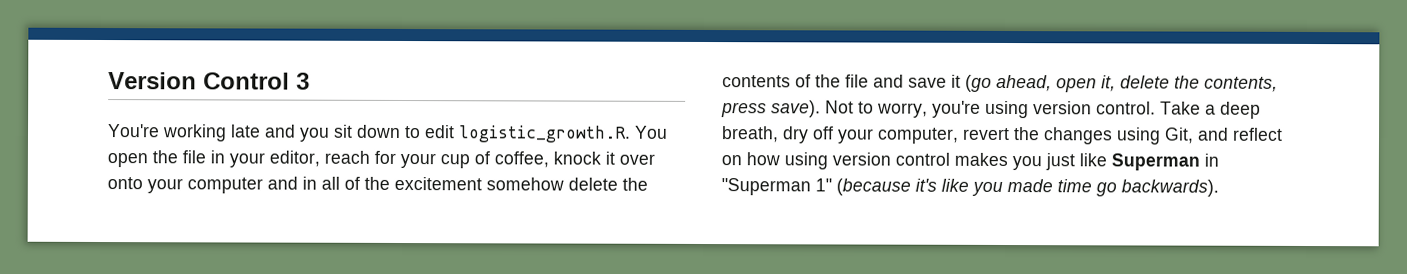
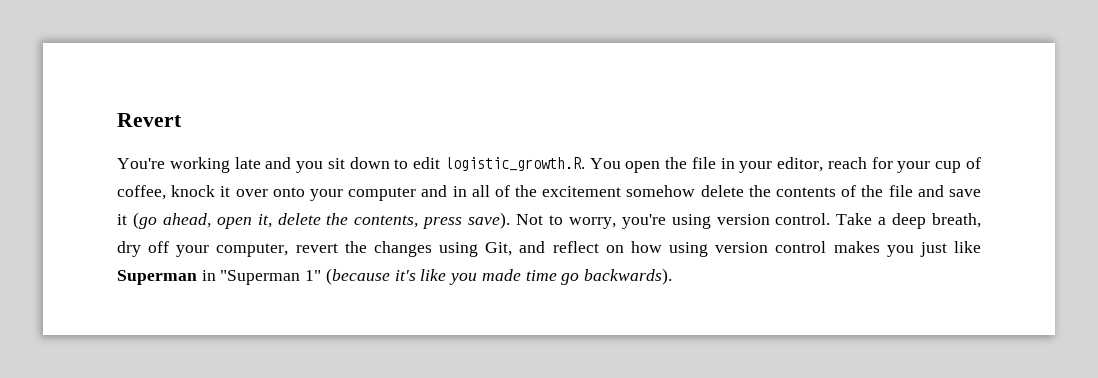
[108,72,310,90] Version Control 3 -> [117,113,182,127] Revert

